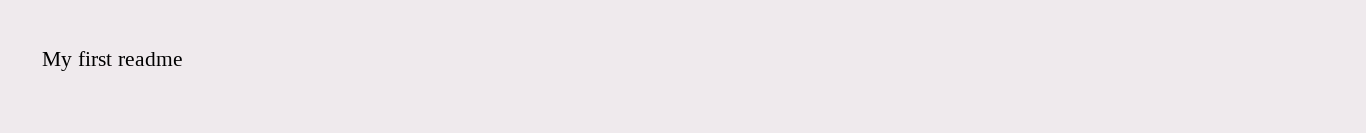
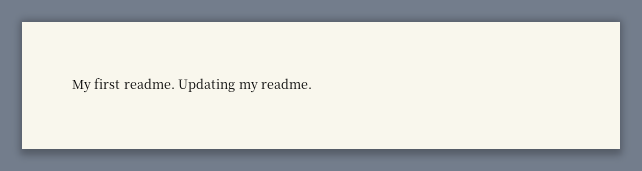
[117,52,183,66] readme -> [123,78,312,93] readme. Updating my readme.

